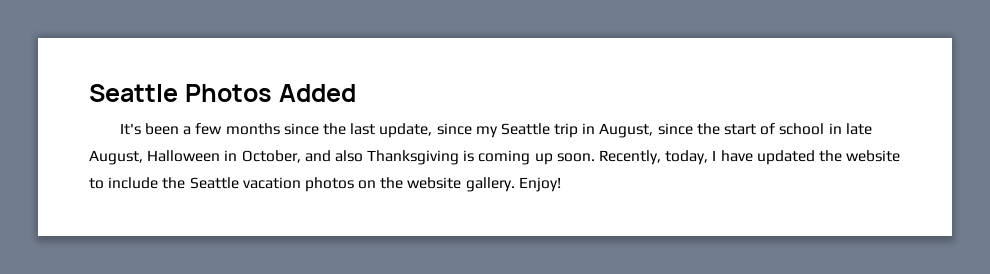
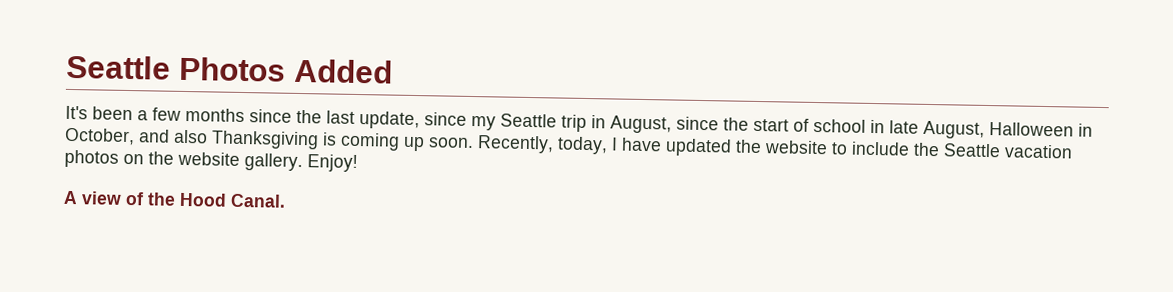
(561, 184) none -> [63,190,286,208] // A view of the Hood Canal.

